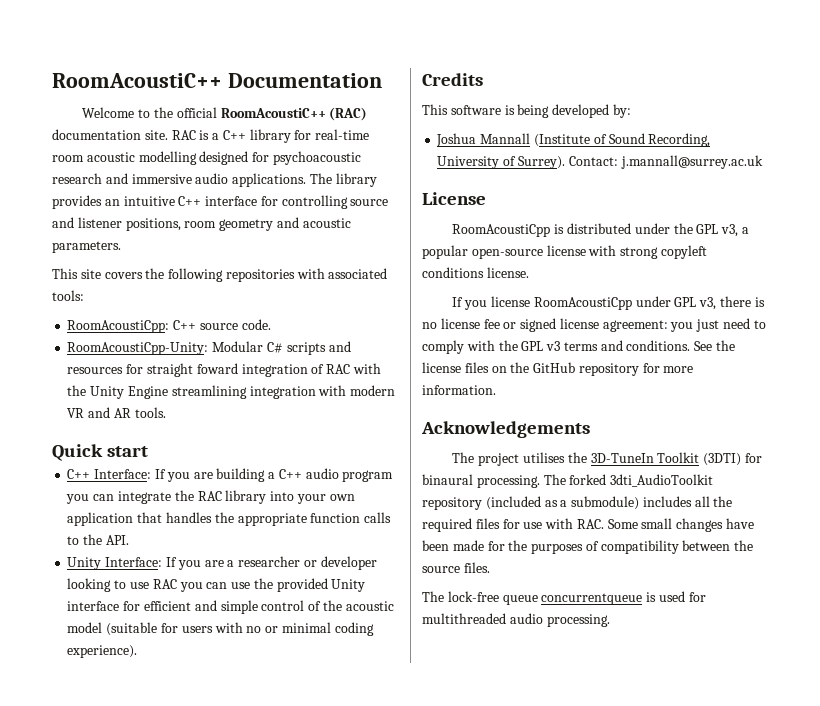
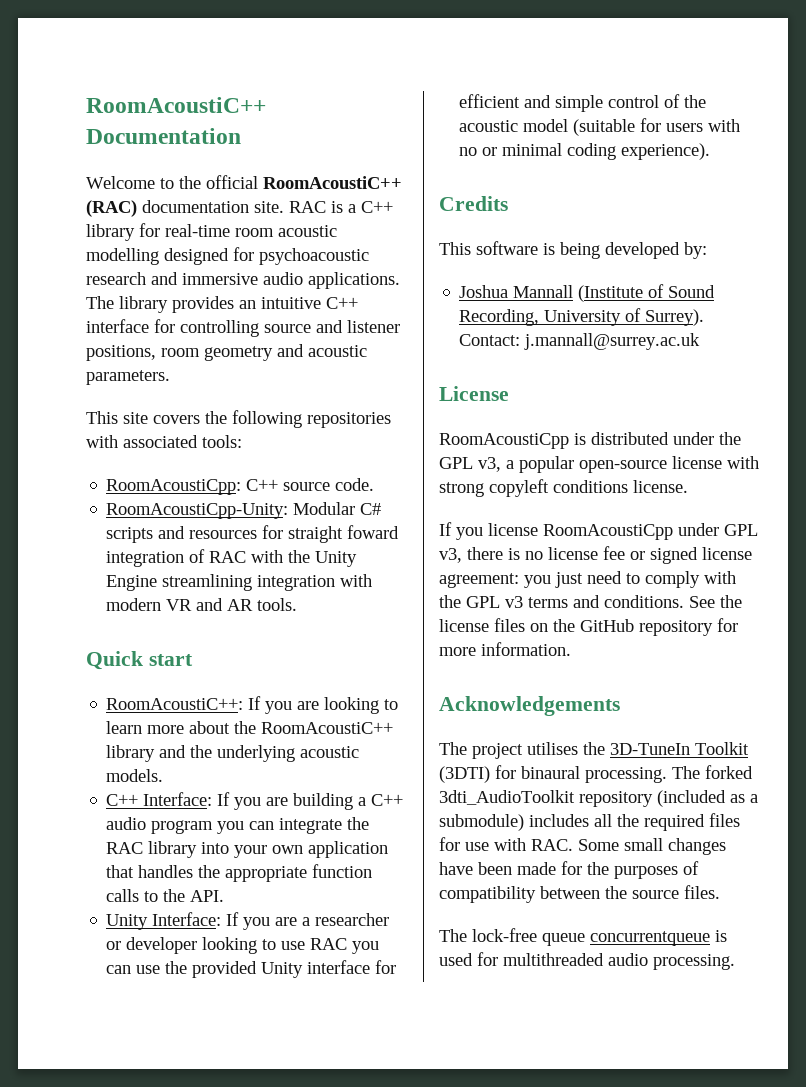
(149, 451) none -> [106,696,399,714] [106,721,394,734] [106,745,360,762] [106,769,164,782] // RoomAcoustiC++: If you are looking to learn more about the RoomAcoustiC++ library and the underlying acoustic models.

